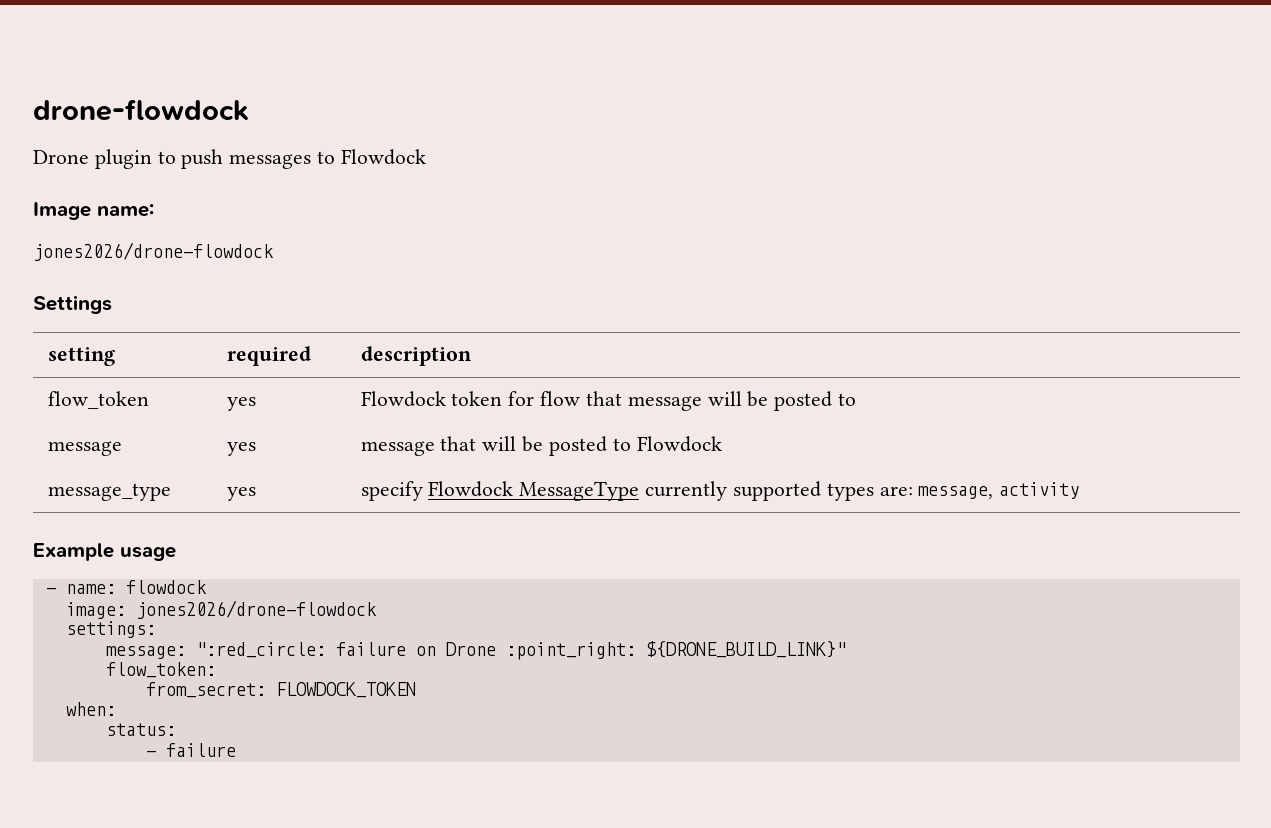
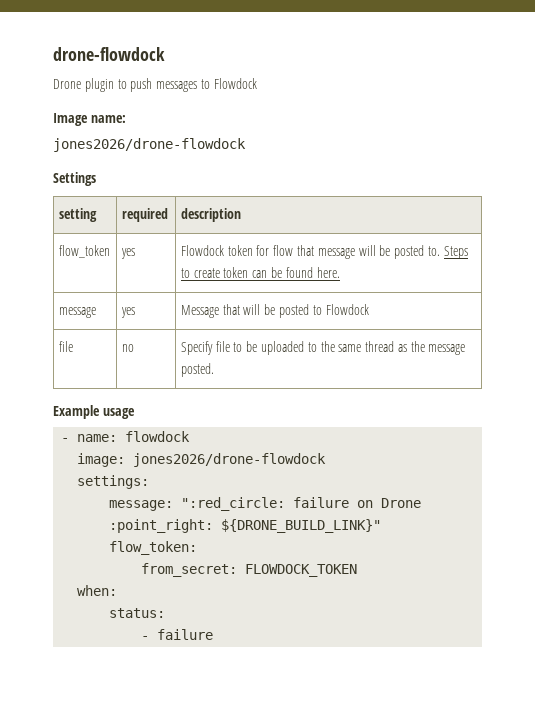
[837,393,856,406] to -> [427,246,468,259] [180,267,340,278] to. Steps to create token can be found here.
[360,441,435,456] message -> [180,305,219,318] Message
[47,483,171,501] [226,487,256,501] [360,481,1080,501] message_type | yes | specify Flowdock MessageType currently supported types are: message, activity -> [58,341,73,352] [121,344,134,352] [180,341,466,355] [180,363,214,377] file | no | Specify file to be uploaded to the same thread as the message posted.

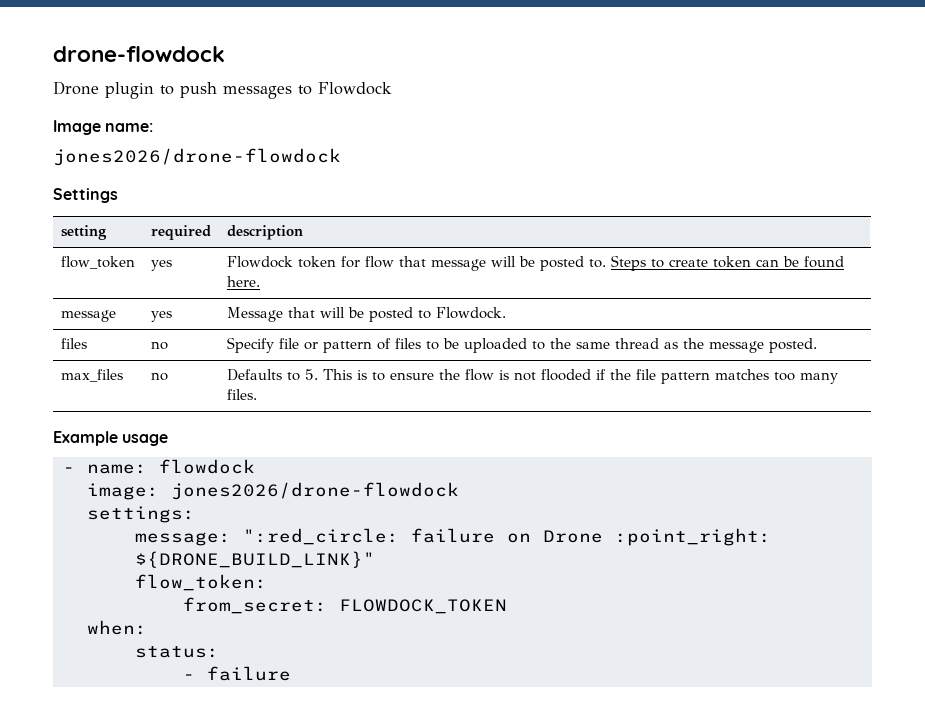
[325,304,369,315] [58,341,73,352] Flowdock // file -> [435,307,506,319] [60,338,87,349] Flowdock. // files
(230, 346) none -> [303,338,421,353] or pattern of files
(214, 370) none -> [60,369,123,382] [150,372,168,381] [226,369,838,384] [226,389,257,400] // max_files | no | Defaults to 5. This is to ensure the flow is not flooded if the file pattern matches too many files.

